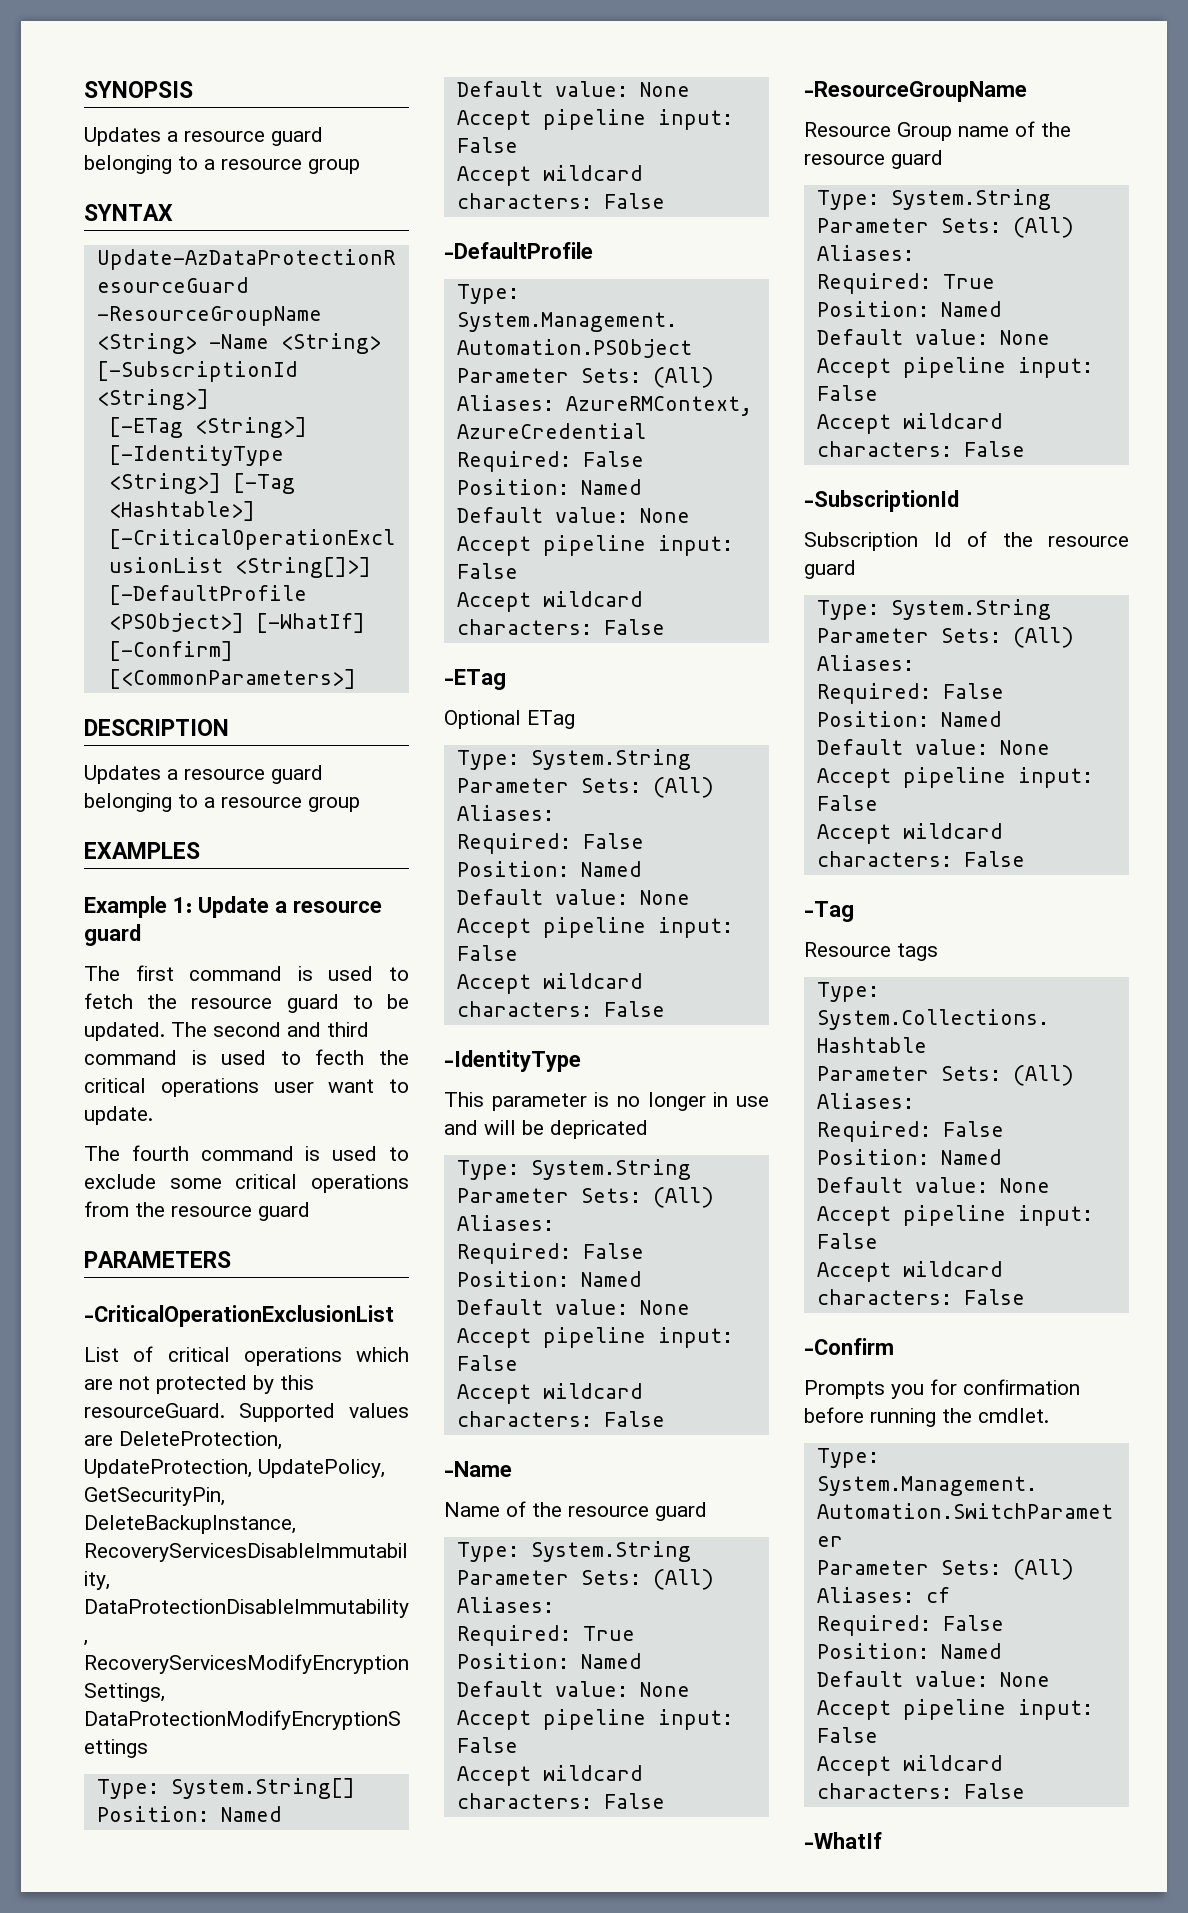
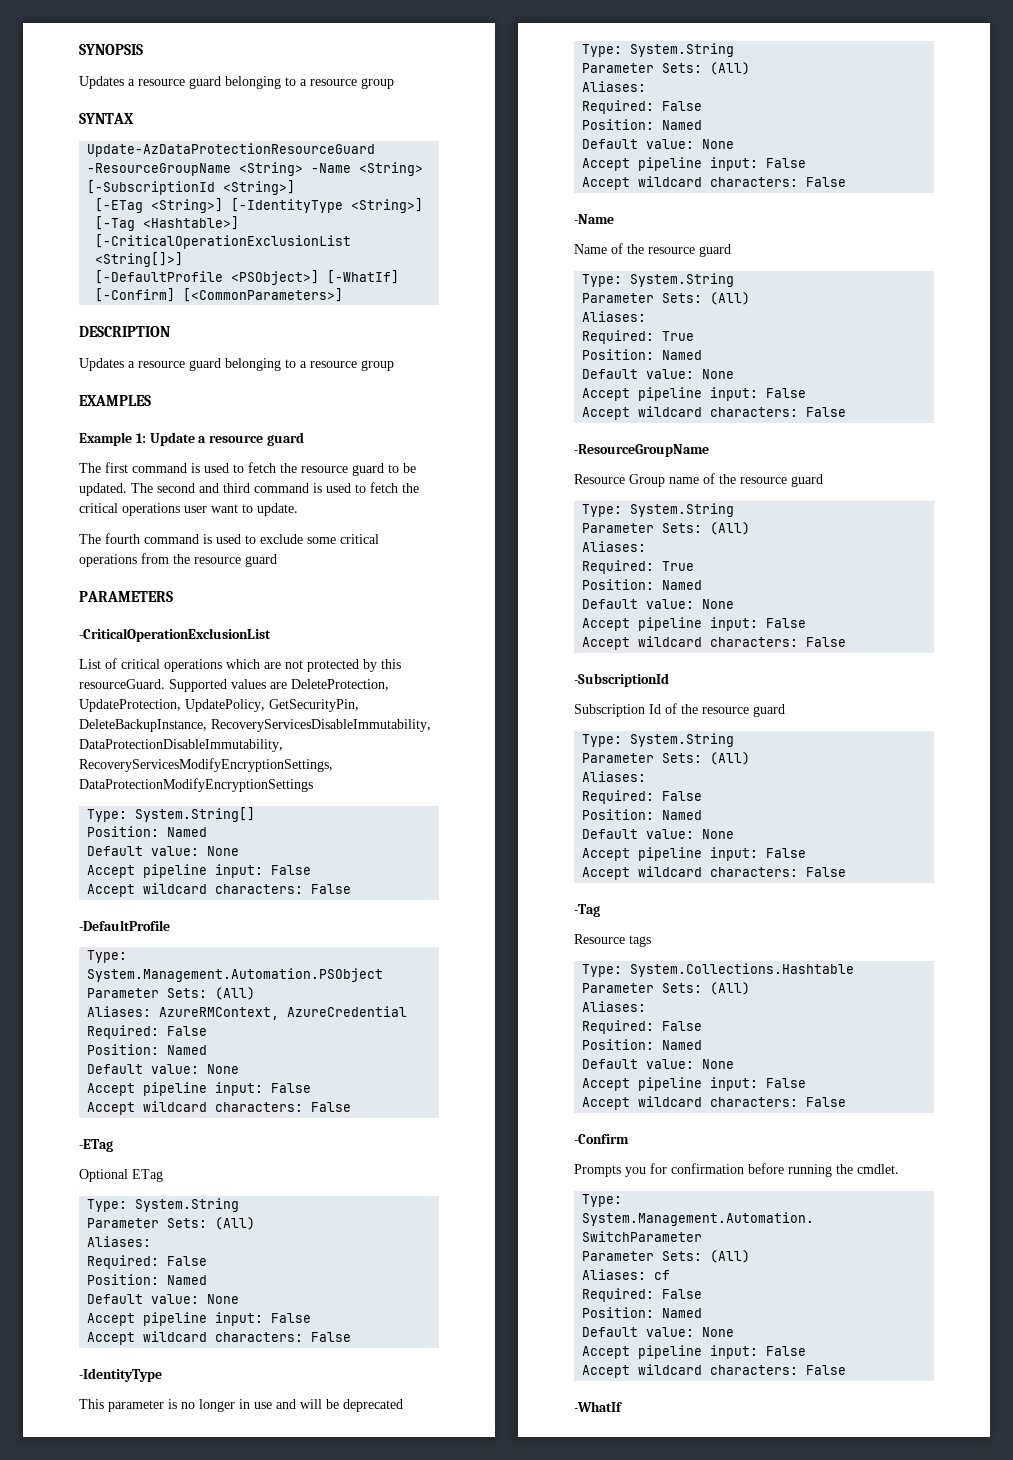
[315,1049,365,1065] fecth -> [370,482,398,493] fetch
[550,1120,648,1139] depricated -> [343,1399,403,1412] deprecated

